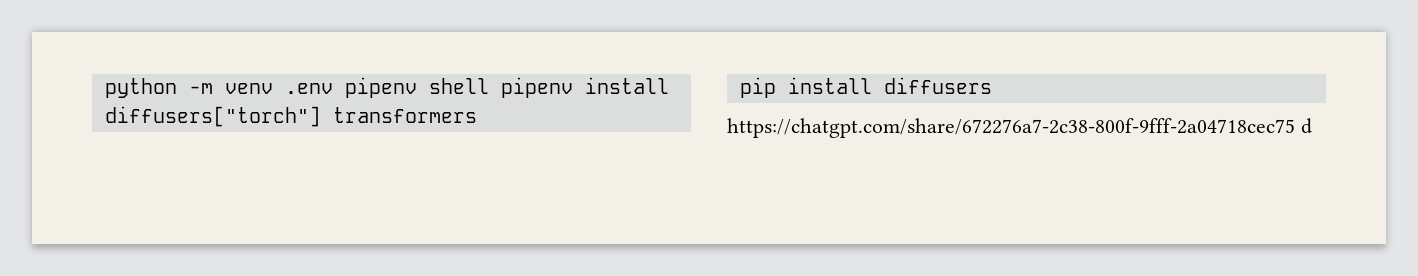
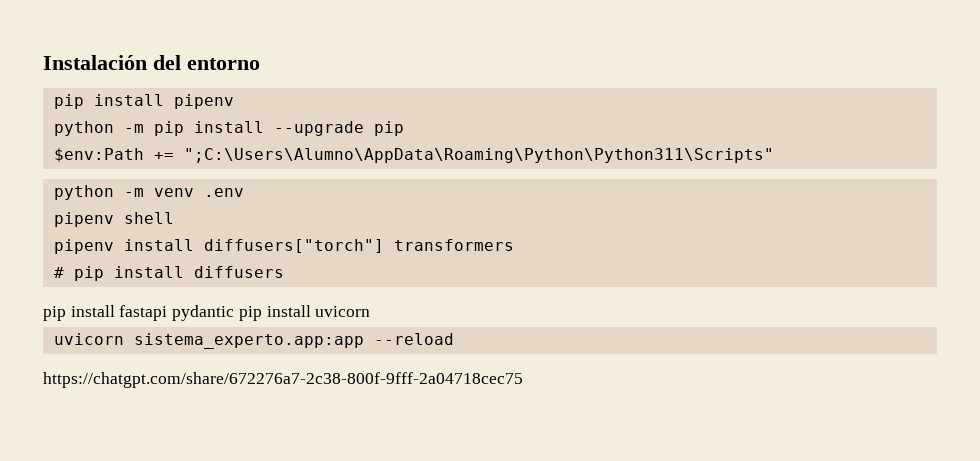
(104, 88) none -> [43,55,260,70] [53,94,234,109] [53,121,404,136] [53,148,774,163] Instalación del entorno // pip install pipenv // python -m pip install --upgrade pip // $env:Path += ";C:\Users\Alumno\AppData\Roaming\Python\Python311\Scripts" //
(333, 88) none -> (244, 192) //
(489, 86) none -> (174, 218) //
(477, 115) none -> [53,267,64,278] #
(992, 85) none -> [43,305,371,321] [53,333,454,349] // pip install fastapi pydantic pip install uvicorn // uvicorn sistema_experto.app:app --reload
[1300,118,1312,134] d -> (523, 380) none

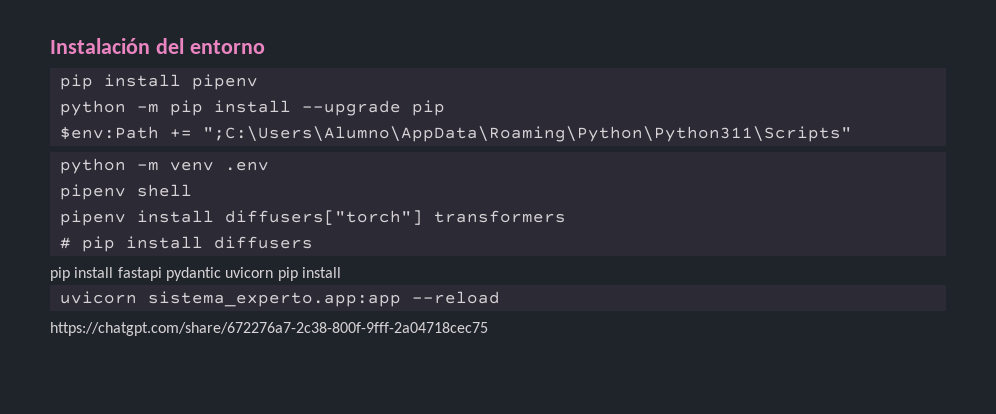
[238,305,371,321] pip install uvicorn -> [225,267,341,281] uvicorn pip install

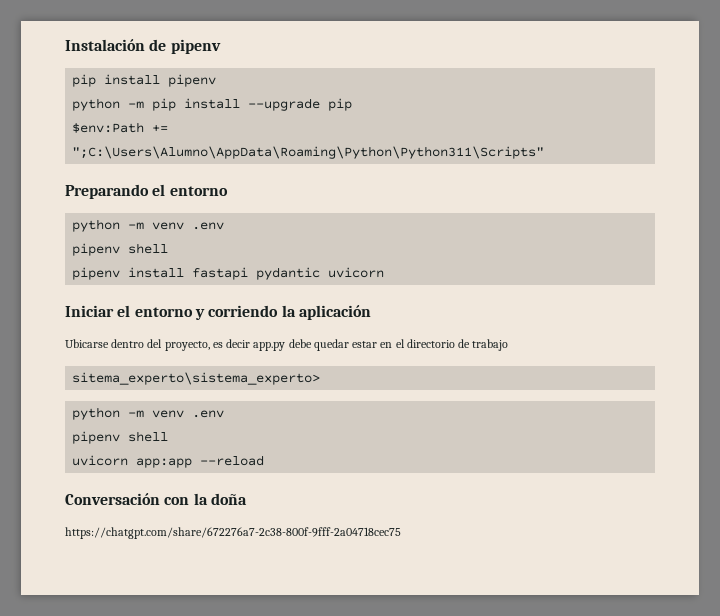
[155,38,265,54] del entorno -> [149,39,221,54] de pipenv
(852, 134) none -> [65,184,228,199] // Preparando el entorno
[224,210,566,225] [59,236,313,252] [50,267,341,281] [59,291,401,307] diffusers["torch"] transformers // # pip install diffusers // pip install fastapi pydantic uvicorn pip install // uvicorn sistema_experto.app:app -> [192,267,385,280] [65,305,371,320] [65,339,509,351] [72,372,321,385] [72,407,225,420] [72,431,169,444] [72,455,193,468] fastapi pydantic uvicorn // Iniciar el entorno y corriendo la aplicación // Ubicarse dentro del proyecto, es decir app.py debe quedar estar en el directorio de trabajo // sitema_experto\sistema_experto> // python -m venv .env // pipenv shell // uvicorn app:app
(500, 297) none -> [65,493,247,505] // Conversación con la doña

